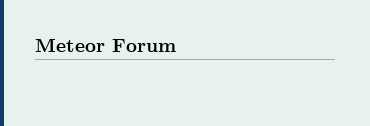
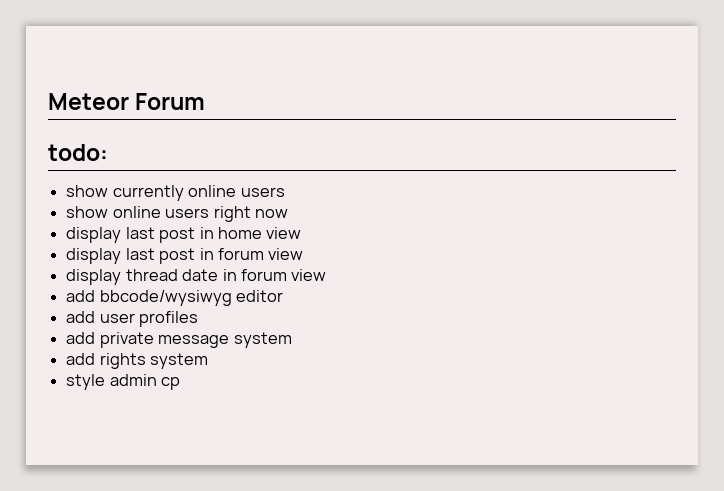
(176, 45) none -> [48,144,108,161] [66,185,285,201] [66,206,288,222] [66,227,302,243] [66,248,304,264] [66,269,327,285] [66,290,284,306] [66,311,199,327] [66,332,292,348] [66,353,209,369] [66,374,181,390] // todo: // show currently online users // show online users right now // display last post in home view // display last post in forum view // display thread date in forum view // add bbcode/wysiwyg editor // add user profiles // add private message system // add rights system // style admin cp

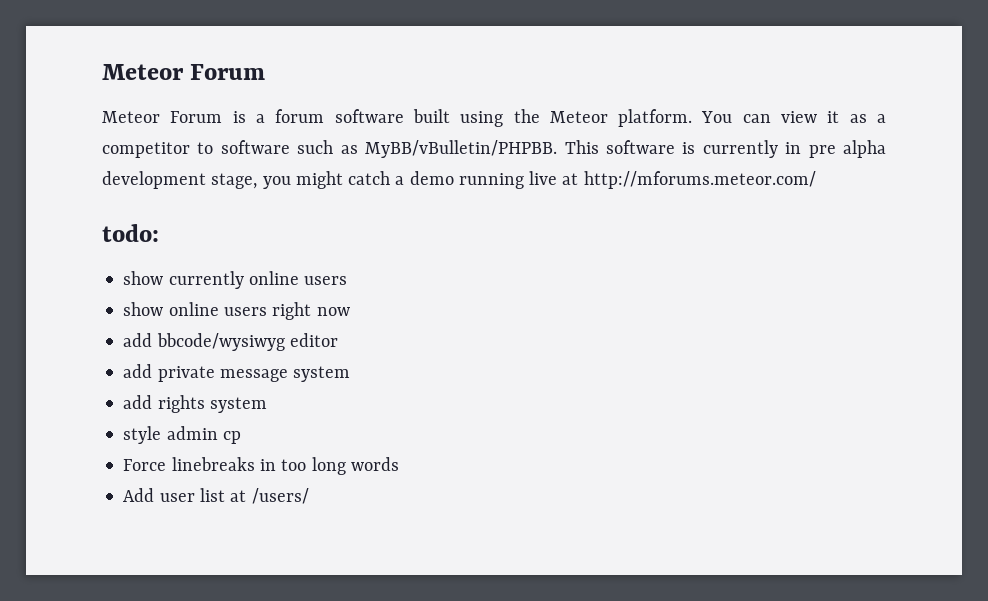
[48,93,206,110] Meteor Forum -> [102,64,266,80] [102,109,886,127] [102,140,886,158] [102,171,816,189] Meteor Forum // Meteor Forum is a forum software built using the Meteor platform. You can view it as a competitor to software such as MyBB/vBulletin/PHPBB. This software is currently in pre alpha development stage, you might catch a demo running live at http://mforums.meteor.com/
[66,227,302,243] [66,248,304,264] [66,269,327,285] // display last post in home view // display last post in forum view // display thread date in forum view -> (350, 311) none
[66,311,199,327] // add user profiles -> (338, 340) none
(181, 383) none -> [123,457,399,475] [123,488,309,504] // Force linebreaks in too long words // Add user list at /users/

